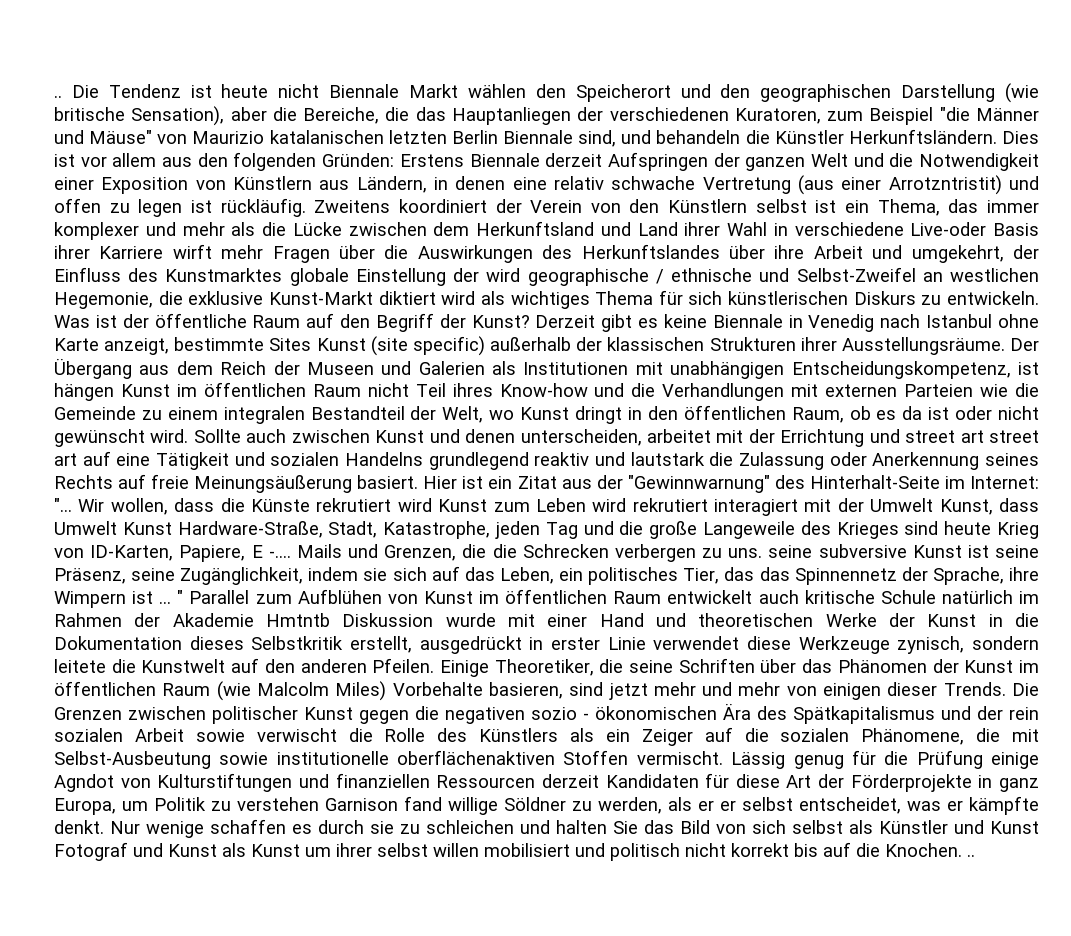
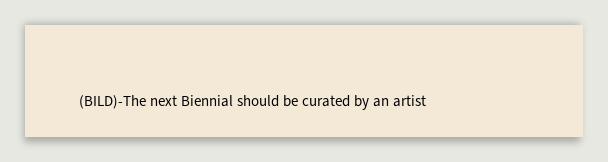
[54,83,1039,103] [54,106,1040,126] [54,129,1039,147] [54,152,1039,171] [54,175,1039,195] [54,198,1039,217] [54,221,1039,240] [54,244,1039,263] [54,267,1040,286] [54,290,1039,309] [54,313,1040,332] [54,336,1039,356] [54,358,1039,379] [54,382,1039,401] [54,405,1040,424] [54,429,1039,447] [54,451,1039,470] [54,474,1040,493] [54,498,1040,516] [54,521,1039,539] [54,544,1039,562] [54,566,1039,585] [54,589,1039,608] [54,613,1040,627] [54,636,1039,654] [54,658,1040,677] [54,681,1039,701] [54,703,1039,724] [54,727,1039,746] [54,750,1039,769] [54,773,1039,792] [54,796,1039,815] [54,819,1039,838] [54,842,975,861] .. Die Tendenz ist heute nicht Biennale Markt wählen den Speicherort und den geographischen Darstellung (wie britische Sensation), aber die Bereiche, die das Hauptanliegen der verschiedenen Kuratoren, zum Beispiel "die Männer und Mäuse" von Maurizio katalanischen letzten Berlin Biennale sind, und behandeln die Künstler Herkunftsländern. Dies ist vor allem aus den folgenden Gründen: Erstens Biennale derzeit Aufspringen der ganzen Welt und die Notwendigkeit einer Exposition von Künstlern aus Ländern, in denen eine relativ schwache Vertretung (aus einer Arrotzntristit) und offen zu legen ist rückläufig. Zweitens koordiniert der Verein von den Künstlern selbst ist ein Thema, das immer komplexer und mehr als die Lücke zwischen dem Herkunftsland und Land ihrer Wahl in verschiedene Live-oder Basis ihrer Karriere wirft mehr Fragen über die Auswirkungen des Herkunftslandes über ihre Arbeit und umgekehrt, der Einfluss des Kunstmarktes globale Einstellung der wird geographische / ethnische und Selbst-Zweifel an westlichen Hegemonie, die exklusive Kunst-Markt diktiert wird als wichtiges Thema für sich künstlerischen Diskurs zu entwickeln. Was ist der öffentliche Raum auf den Begriff der Kunst? Derzeit gibt es keine Biennale in Venedig nach Istanbul ohne Karte anzeigt, bestimmte Sites Kunst (site specific) außerhalb der klassischen Strukturen ihrer Ausstellungsräume. Der Übergang aus dem Reich der Museen und Galerien als Institutionen mit unabhängigen Entscheidungskompetenz, ist hängen Kunst im öffentlichen Raum nicht Teil ihres Know-how und die Verhandlungen mit externen Parteien wie die Gemeinde zu einem integralen Bestandteil der Welt, wo Kunst dringt in den öffentlichen Raum, ob es da ist oder nicht gewünscht wird. Sollte auch zwischen Kunst und denen unterscheiden, arbeitet mit der Errichtung und street art street art auf eine Tätigkeit und sozialen Handelns grundlegend reaktiv und lautstark die Zulassung oder Anerkennung seines Rechts auf freie Meinungsäußerung basiert. Hier ist ein Zitat aus der "Gewinnwarnung" des Hinterhalt-Seite im Internet: "... Wir wollen, dass die Künste rekrutiert wird Kunst zum Leben wird rekrutiert interagiert mit der Umwelt Kunst, dass Umwelt Kunst Hardware-Straße, Stadt, Katastrophe, jeden Tag und die große Langeweile des Krieges sind heute Krieg von ID-Karten, Papiere, E -.... Mails und Grenzen, die die Schrecken verbergen zu uns. seine subversive Kunst ist seine Präsenz, seine Zugänglichkeit, indem sie sich auf das Leben, ein politisches Tier, das das Spinnennetz der Sprache, ihre Wimpern ist ... " Parallel zum Aufblühen von Kunst im öffentlichen Raum entwickelt auch kritische Schule natürlich im Rahmen der Akademie Hmtntb Diskussion wurde mit einer Hand und theoretischen Werke der Kunst in die Dokumentation dieses Selbstkritik erstellt, ausgedrückt in erster Linie verwendet diese Werkzeuge zynisch, sondern leitete die Kunstwelt auf den anderen Pfeilen. Einige Theoretiker, die seine Schriften über das Phänomen der Kunst im öffentlichen Raum (wie Malcolm Miles) Vorbehalte basieren, sind jetzt mehr und mehr von einigen dieser Trends. Die Grenzen zwischen politischer Kunst gegen die negativen sozio - ökonomischen Ära des Spätkapitalismus und der rein sozialen Arbeit sowie verwischt die Rolle des Künstlers als ein Zeiger auf die sozialen Phänomene, die mit Selbst-Ausbeutung sowie institutionelle oberflächenaktiven Stoffen vermischt. Lässig genug für die Prüfung einige Agndot von Kulturstiftungen und finanziellen Ressourcen derzeit Kandidaten für diese Art der Förderprojekte in ganz Europa, um Politik zu verstehen Garnison fand willige Söldner zu werden, als er er selbst entscheidet, was er kämpfte denkt. Nur wenige schaffen es durch sie zu schleichen und halten Sie das Bild von sich selbst als Künstler und Kunst Fotograf und Kunst als Kunst um ihrer selbst willen mobilisiert und politisch nicht korrekt bis auf die Knochen. .. -> [79,95,427,110] (BILD)-The next Biennial should be curated by an artist

